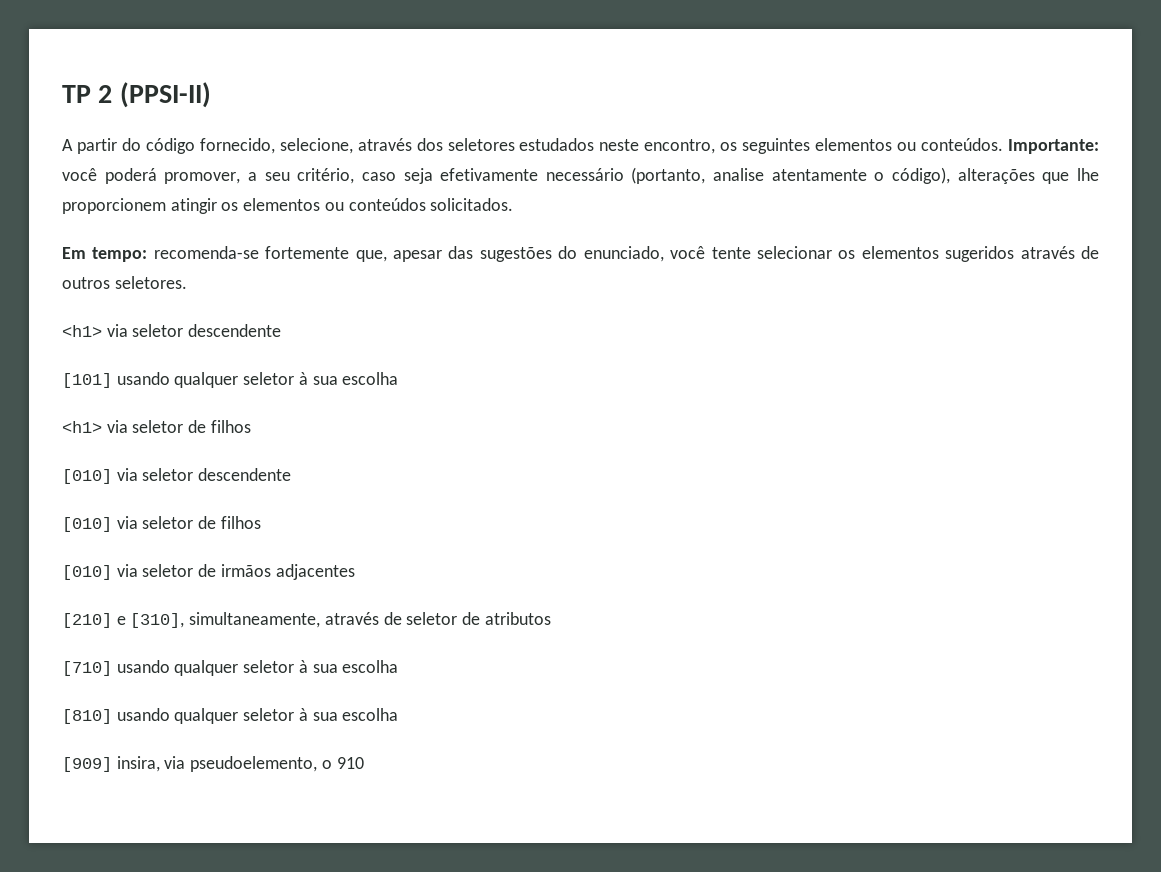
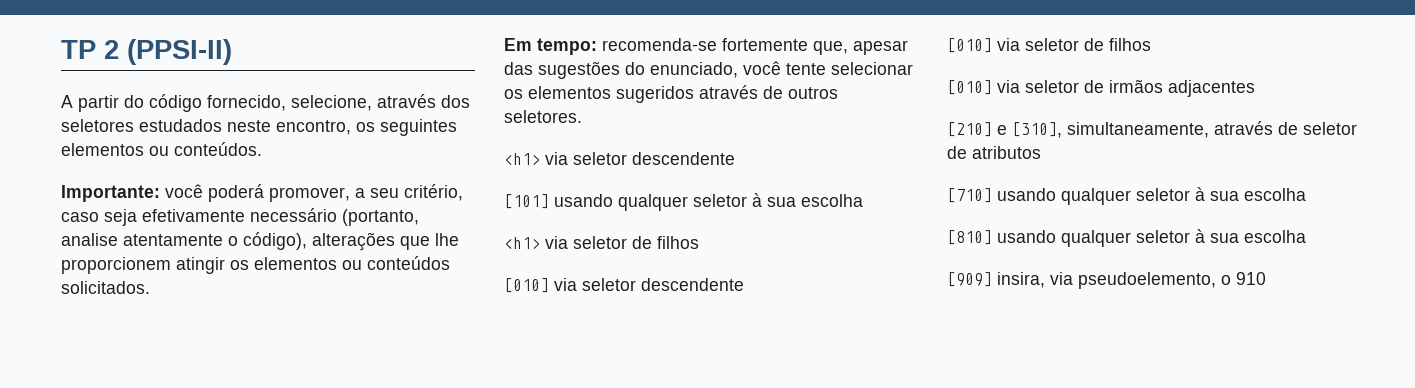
(1004, 144) none -> (262, 149) //

